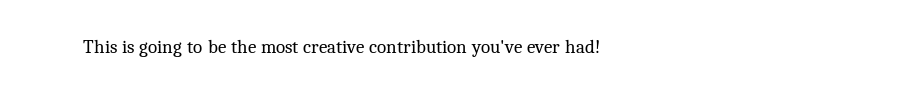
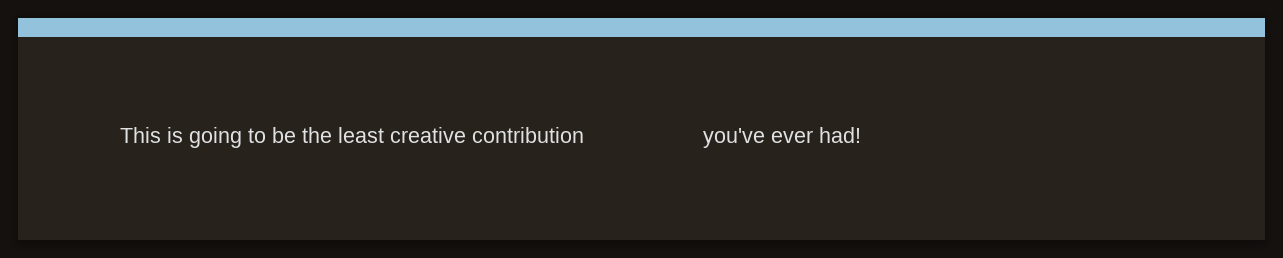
[260,42,299,53] most -> [338,127,384,143] least

